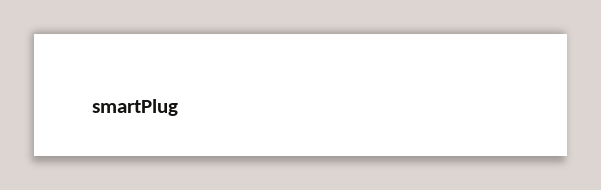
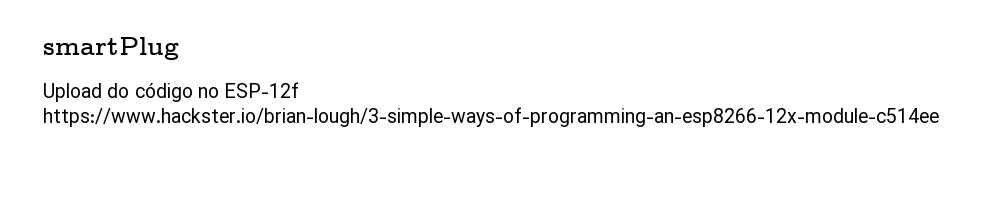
(178, 107) none -> [43,82,300,102] [43,107,939,127] // Upload do código no ESP-12f https://www.hackster.io/brian-lough/3-simple-ways-of-programming-an-esp8266-12x-module-c514ee

